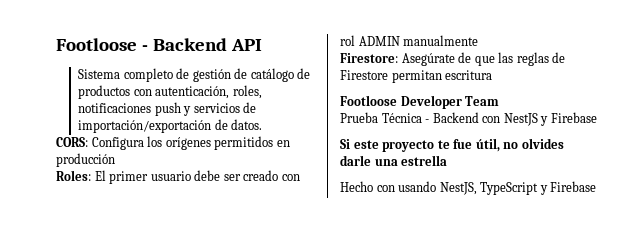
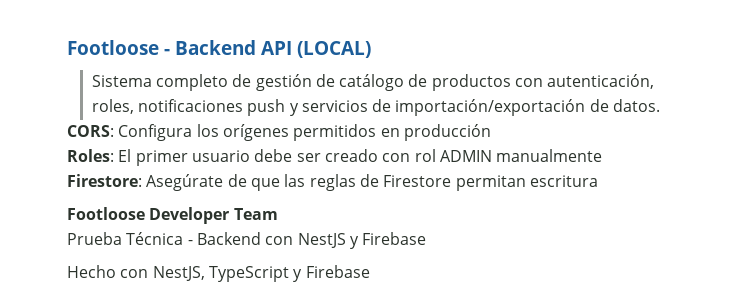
(262, 45) none -> [297,41,371,58] (LOCAL)
[340,138,564,152] [340,155,448,166] // Si este proyecto te fue útil, no olvides darle una estrella -> (427, 238) none
[398,181,437,192] usando -> (149, 273) none

